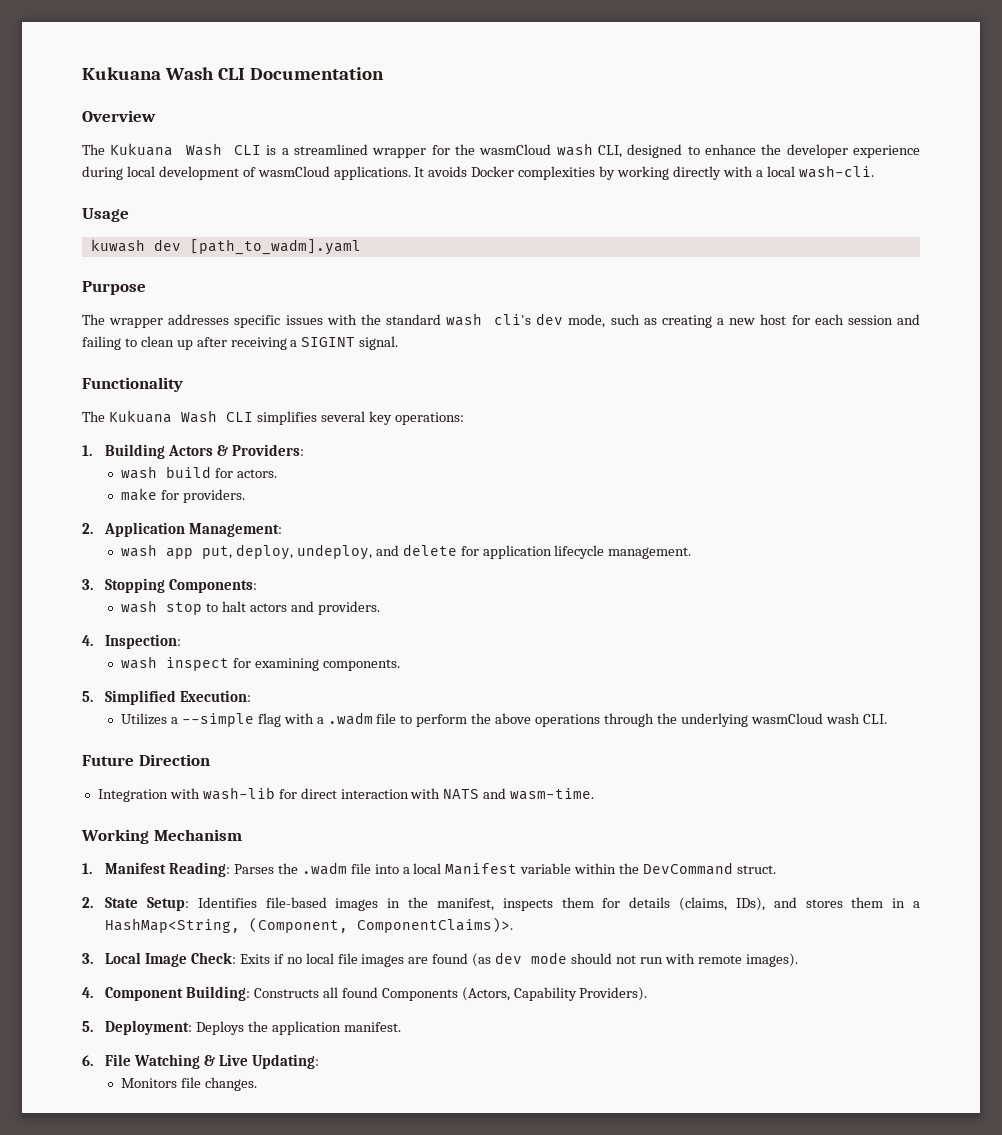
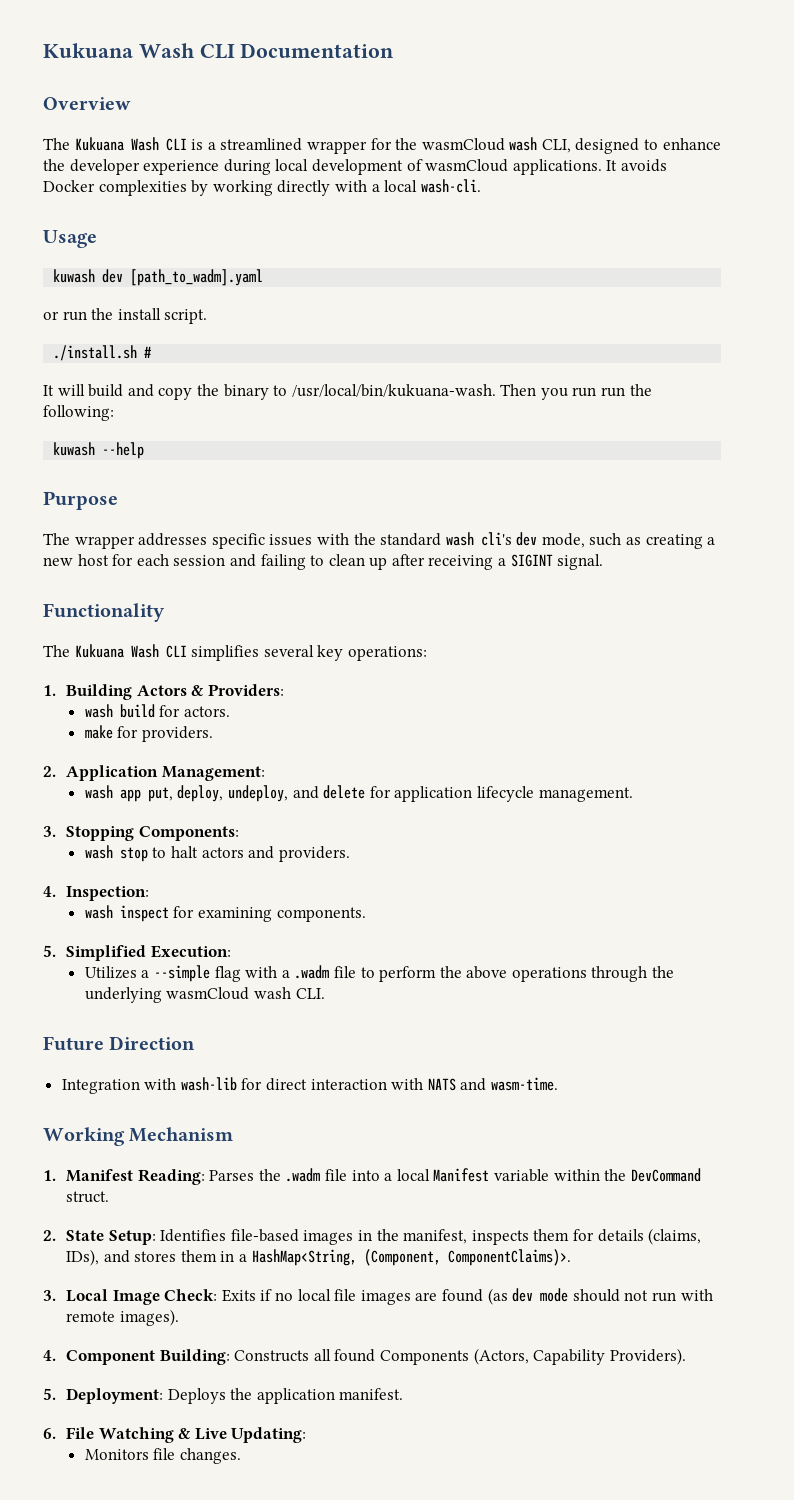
(361, 247) none -> [43,308,208,324] [53,345,153,361] [43,384,652,400] [43,405,114,421] [53,442,145,459] // or run the install script. // ./install.sh # // It will build and copy the binary to /usr/local/bin/kukuana-wash. Then you run run the following: // kuwash --help

